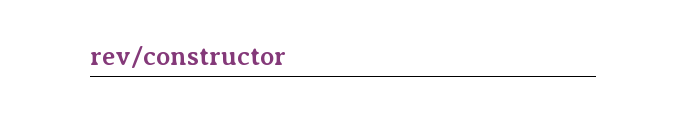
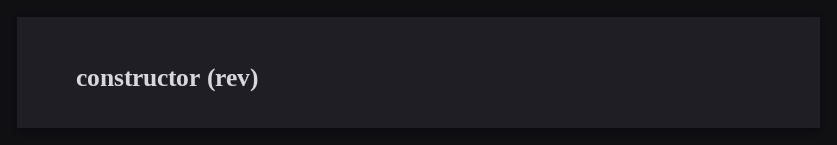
[90,46,286,68] rev/constructor -> [76,68,258,92] constructor (rev)

